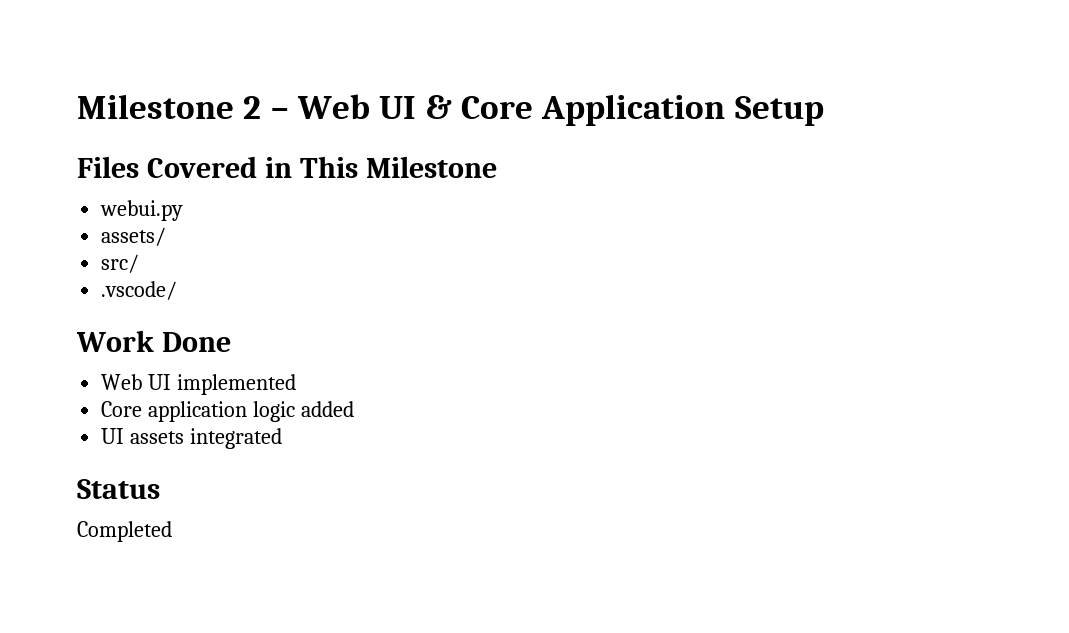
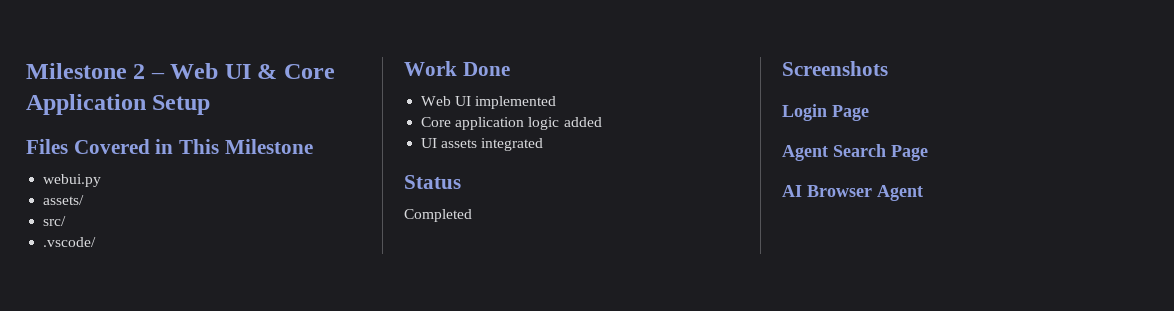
(172, 531) none -> [782,61,888,76] [782,104,869,121] [782,144,928,161] [782,185,923,201] // Screenshots // Login Page // Agent Search Page // AI Browser Agent

